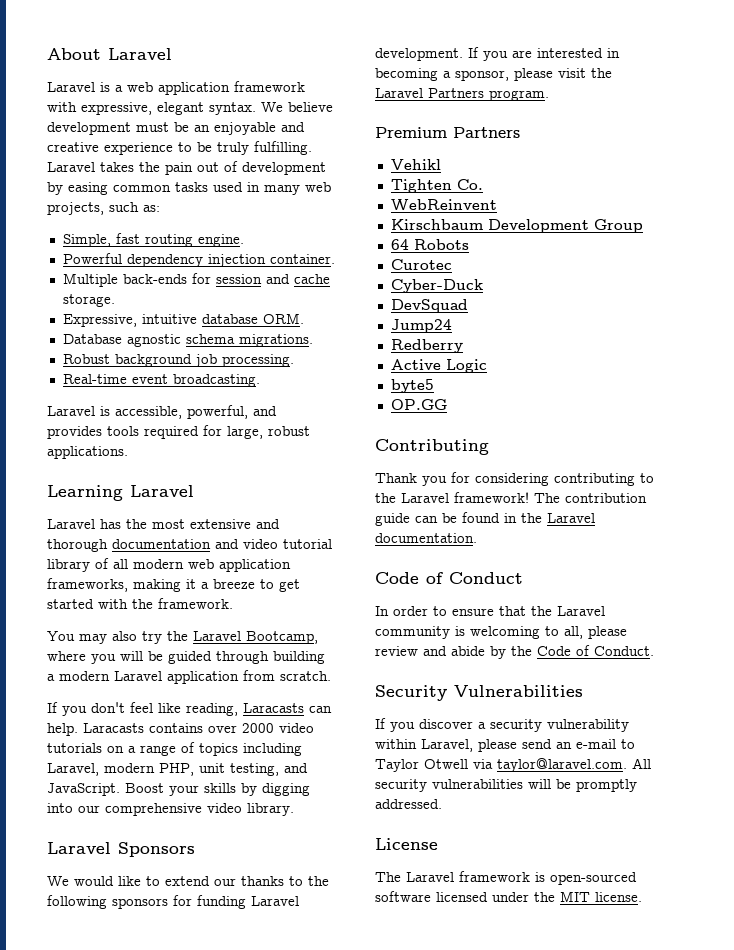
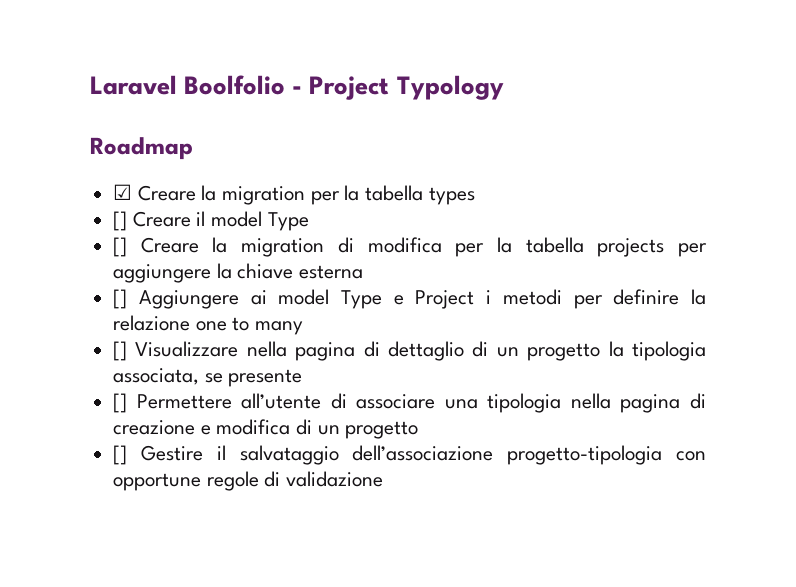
[47,48,172,60] [47,81,305,95] [47,102,333,115] [47,122,305,135] [47,141,312,155] [47,161,326,175] [47,182,331,195] [47,202,160,215] [62,233,244,247] [62,253,335,267] [62,273,330,287] [62,294,115,307] [62,313,304,327] [62,334,313,347] [62,354,294,367] [62,374,260,387] [47,405,277,419] [47,425,310,439] [47,446,128,459] [47,485,194,501] [47,519,280,529] [47,539,332,552] [47,558,291,572] [47,578,300,592] [47,598,233,609] [47,631,318,644] [47,651,325,664] [47,670,331,684] [47,702,332,716] [47,723,314,736] [47,742,302,756] [47,763,308,776] [47,783,310,796] [47,803,294,816] [47,842,195,857] [47,876,329,886] [47,895,299,909] [375,47,620,61] [375,68,612,81] [375,88,549,101] [375,127,520,138] [390,159,441,170] [390,179,483,193] [390,199,497,211] [390,219,643,233] [390,239,469,250] [390,259,452,270] [390,279,483,293] [390,299,468,313] [390,319,452,333] [390,339,463,353] [390,359,487,373] [390,379,434,393] [390,399,447,410] [375,439,489,455] [375,472,654,486] [375,492,647,503] [375,512,595,526] [375,533,477,543] [375,572,523,584] [375,606,605,616] [375,626,627,639] [375,645,654,659] [375,685,583,701] [375,718,629,732] [375,739,635,752] [375,758,651,772] [375,779,637,792] [375,799,442,809] [375,838,438,850] [375,871,637,885] [375,891,642,902] About Laravel // Laravel is a web application framework with expressive, elegant syntax. We believe development must be an enjoyable and creative experience to be truly fulfilling. Laravel takes the pain out of development by easing common tasks used in many web projects, such as: // Simple, fast routing engine. // Powerful dependency injection container. // Multiple back-ends for session and cache storage. // Expressive, intuitive database ORM. // Database agnostic schema migrations. // Robust background job processing. // Real-time event broadcasting. // Laravel is accessible, powerful, and provides tools required for large, robust applications. // Learning Laravel // Laravel has the most extensive and thorough documentation and video tutorial library of all modern web application frameworks, making it a breeze to get started with the framework. // You may also try the Laravel Bootcamp, where you will be guided through building a modern Laravel application from scratch. // If you don't feel like reading, Laracasts can help. Laracasts contains over 2000 video tutorials on a range of topics including Laravel, modern PHP, unit testing, and JavaScript. Boost your skills by digging into our comprehensive video library. // Laravel Sponsors // We would like to extend our thanks to the following sponsors for funding Laravel development. If you are interested in becoming a sponsor, please visit the Laravel Partners program. // Premium Partners // Vehikl // Tighten Co. // WebReinvent // Kirschbaum Development Group // 64 Robots // Curotec // Cyber-Duck // DevSquad // Jump24 // Redberry // Active Logic // byte5 // OP.GG // Contributing // Thank you for considering contributing to the Laravel framework! The contribution guide can be found in the Laravel documentation. // Code of Conduct // In order to ensure that the Laravel community is welcoming to all, please review and abide by the Code of Conduct. // Security Vulnerabilities // If you discover a security vulnerability within Laravel, please send an e-mail to Taylor Otwell via taylor@laravel.com. All security vulnerabilities will be promptly addressed. // License // The Laravel framework is open-sourced software licensed under the MIT license. -> [90,75,504,100] [90,137,193,160] [113,184,475,205] [113,211,309,231] [113,237,707,257] [113,263,364,283] [113,289,706,309] [113,315,304,335] [113,341,706,361] [113,368,303,387] [113,393,706,413] [113,419,419,439] [113,445,707,465] [113,471,384,491] Laravel Boolfolio - Project Typology // Roadmap // ☑ Creare la migration per la tabella types // [] Creare il model Type // [] Creare la migration di modifica per la tabella projects per aggiungere la chiave esterna // [] Aggiungere ai model Type e Project i metodi per definire la relazione one to many // [] Visualizzare nella pagina di dettaglio di un progetto la tipologia associata, se presente // [] Permettere all’utente di associare una tipologia nella pagina di creazione e modifica di un progetto // [] Gestire il salvataggio dell’associazione progetto-tipologia con opportune regole di validazione

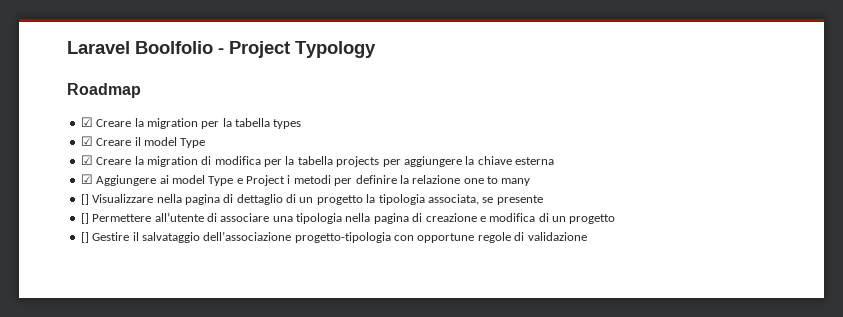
[113,211,128,231] [] -> [80,136,93,146] ☑
[113,237,128,257] [] -> [80,155,93,165] ☑
[113,289,128,309] [] -> [80,174,93,184] ☑

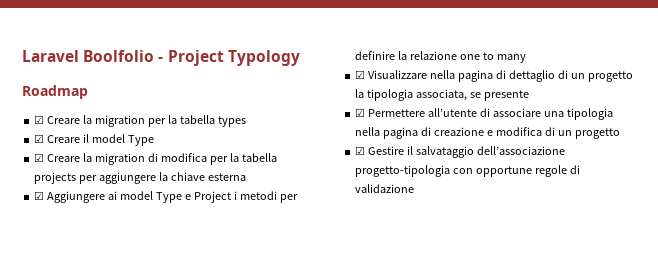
[80,194,89,205] [] -> [355,70,366,79] ☑
[80,213,89,224] [] -> [355,108,366,117] ☑
[80,232,89,243] [] -> [355,146,366,155] ☑

